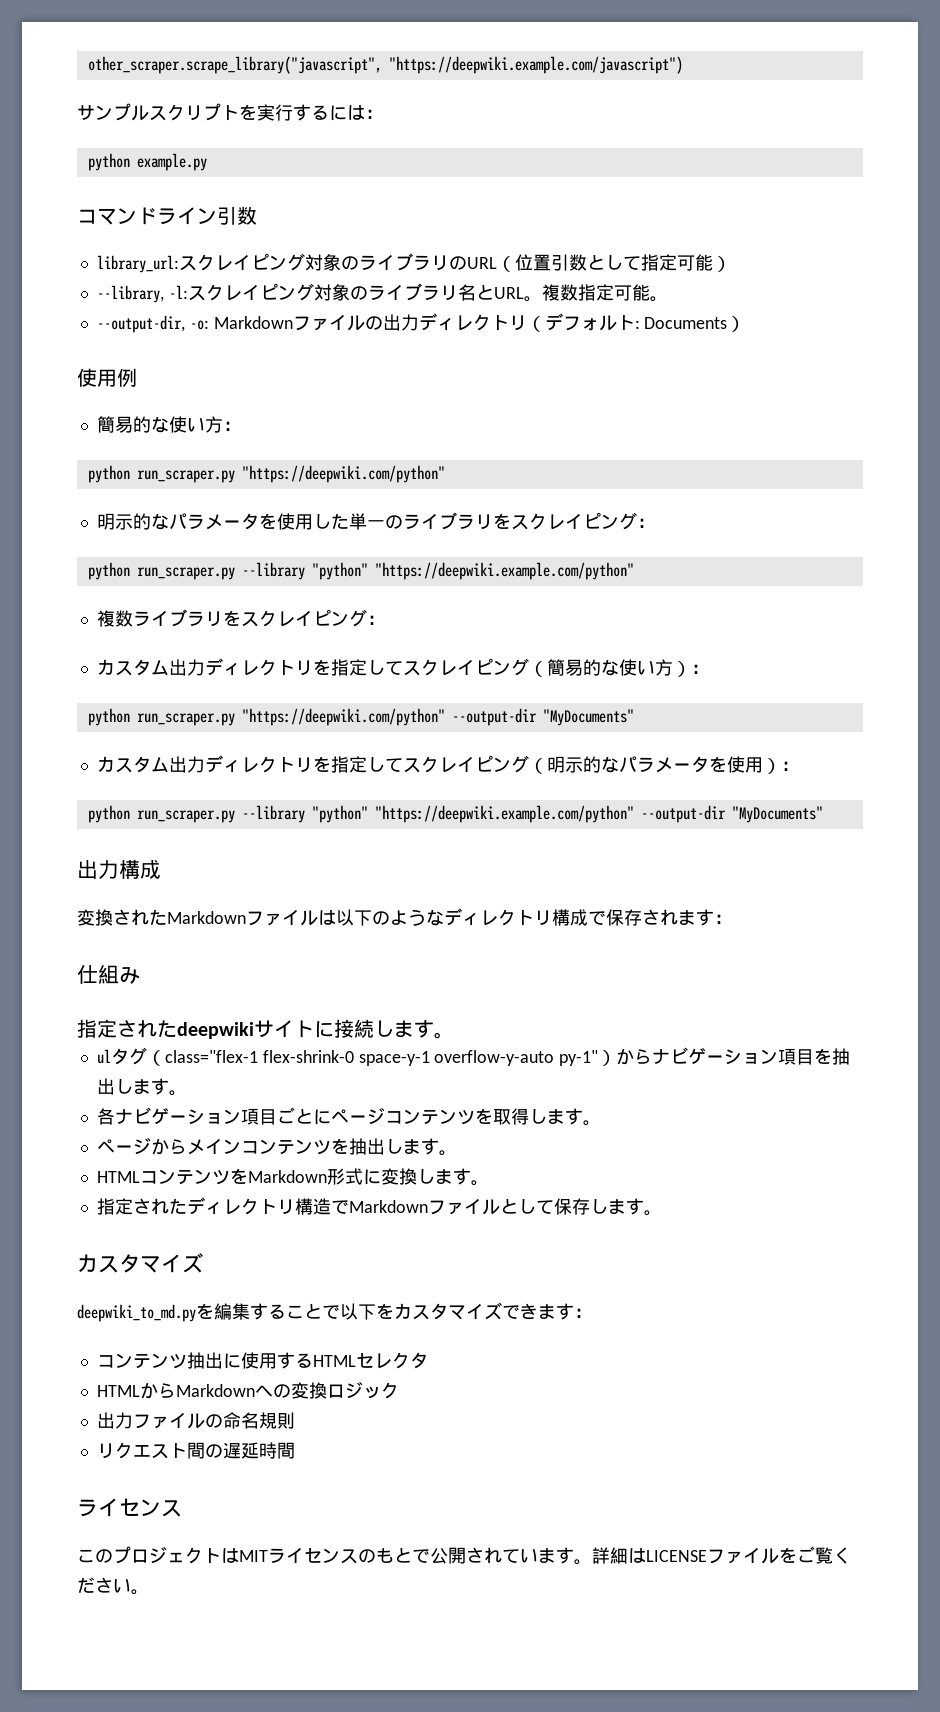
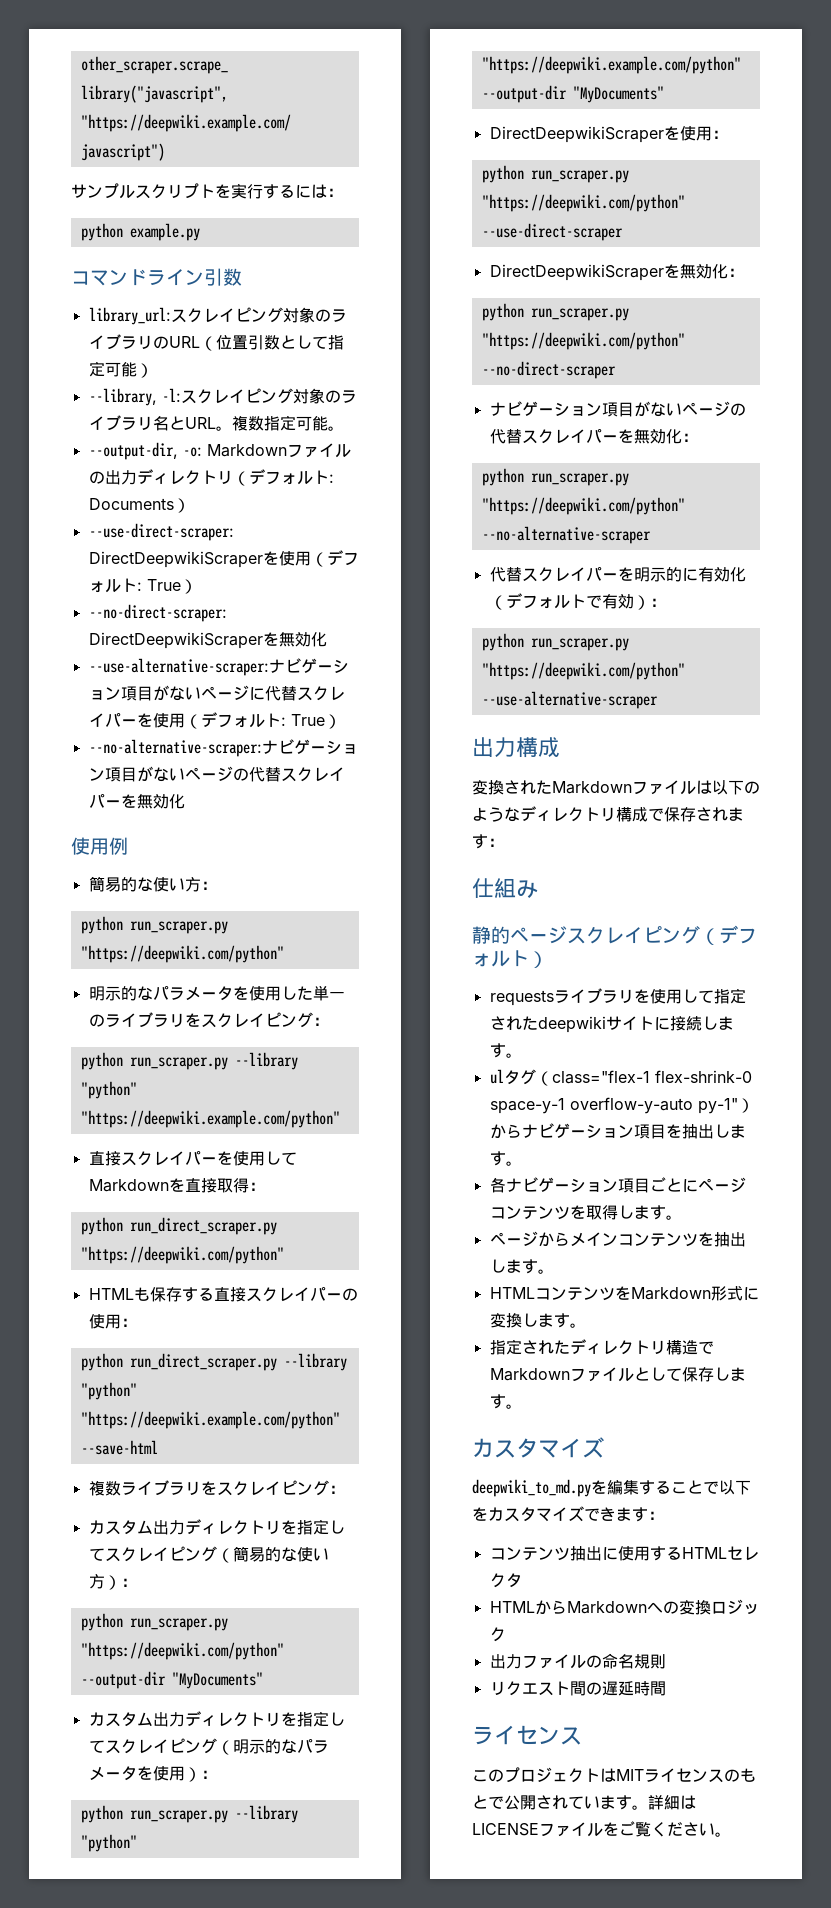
(746, 324) none -> [88,523,234,541] [88,550,359,568] [88,578,197,594] [88,604,227,622] [88,632,327,649] [88,658,349,676] [88,685,345,701] [88,712,341,729] [88,739,358,757] [88,766,345,782] [88,794,185,809] // --use-direct-scraper: DirectDeepwikiScraperを使用（デフォルト: True） // --no-direct-scraper: DirectDeepwikiScraperを無効化 // --use-alternative-scraper:ナビゲーション項目がないページに代替スクレイパーを使用（デフォルト: True） // --no-alternative-scraper:ナビゲーション項目がないページの代替スクレイパーを無効化
(634, 571) none -> [88,1151,297,1166] [88,1178,265,1193] [80,1217,277,1235] [80,1246,284,1264] [88,1287,358,1302] [88,1314,137,1329] [80,1353,347,1371] [80,1382,137,1400] [80,1411,340,1429] [80,1440,158,1455] // 直接スクレイパーを使用してMarkdownを直接取得： // python run_direct_scraper.py "https://deepwiki.com/python" // HTMLも保存する直接スクレイパーの使用： // python run_direct_scraper.py --library "python" "https://deepwiki.example.com/python" --save-html
(823, 814) none -> [489,126,728,143] [481,165,629,183] [481,194,685,212] [481,223,623,241] [489,264,744,281] [481,303,629,321] [481,332,685,350] [481,361,616,379] [489,401,746,417] [489,429,698,444] [481,468,629,486] [481,497,685,515] [481,526,651,544] [489,567,746,582] [489,593,666,610] [481,633,629,651] [481,662,685,680] [481,691,658,709] // DirectDeepwikiScraperを使用： // python run_scraper.py "https://deepwiki.com/python" --use-direct-scraper // DirectDeepwikiScraperを無効化： // python run_scraper.py "https://deepwiki.com/python" --no-direct-scraper // ナビゲーション項目がないページの代替スクレイパーを無効化： // python run_scraper.py "https://deepwiki.com/python" --no-alternative-scraper // 代替スクレイパーを明示的に有効化（デフォルトで有効）： // python run_scraper.py "https://deepwiki.com/python" --use-alternative-scraper
(140, 975) none -> [472,925,757,945] [472,950,548,968] [489,988,714,1006] 静的ページスクレイピング（デフォルト） // requestsライブラリを使用して

